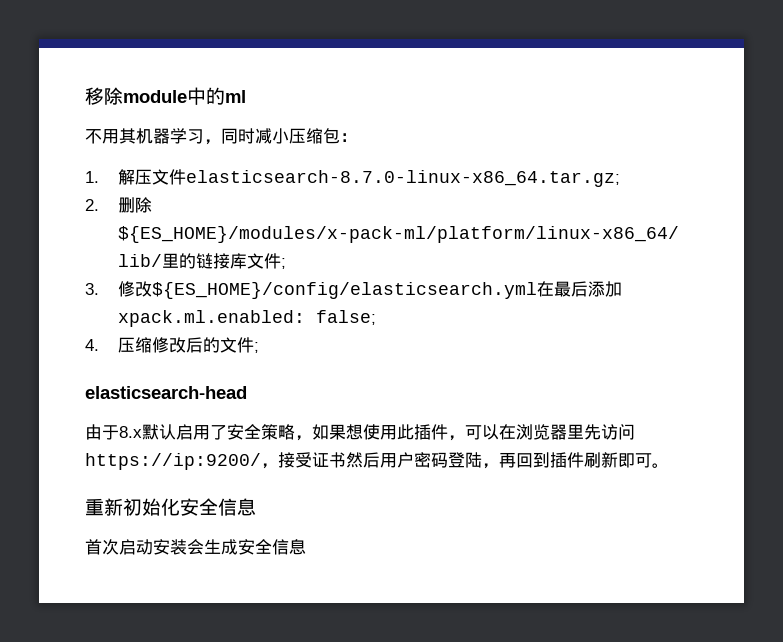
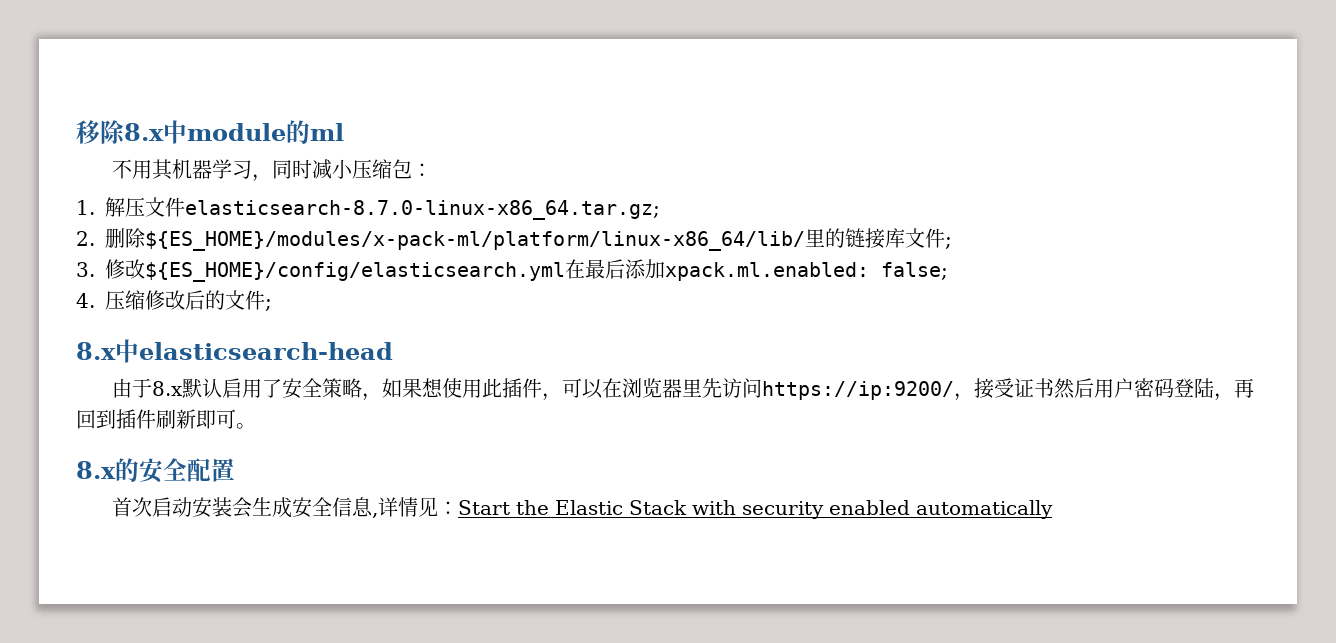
[123,87,206,105] module中 -> [124,120,286,144] 8.x中module
(259, 347) none -> [76,339,139,363] 8.x中
[85,498,256,516] 重新初始化安全信息 -> [76,458,235,483] 8.x的安全配置
(306, 547) none -> [372,497,1054,519] ,详情见：Start the Elastic Stack with security enabled automatically

